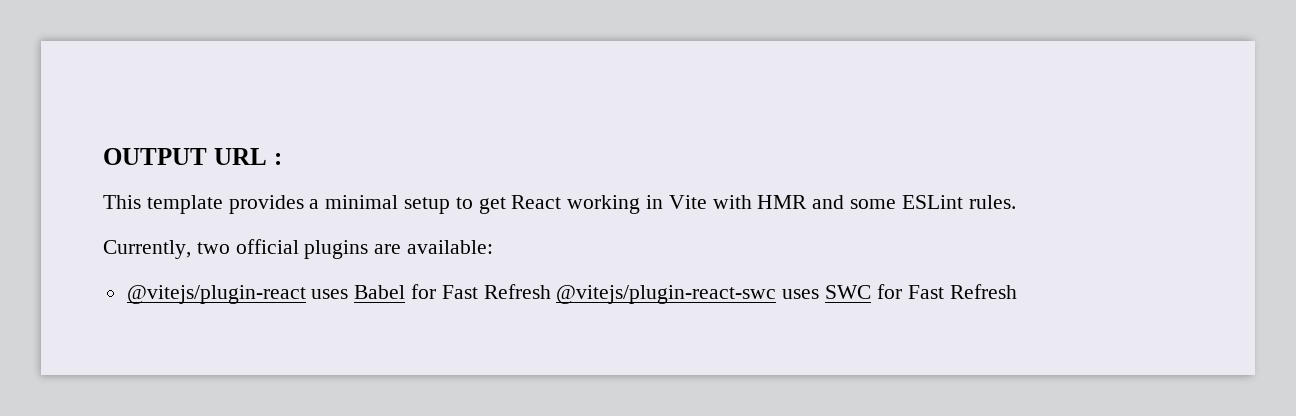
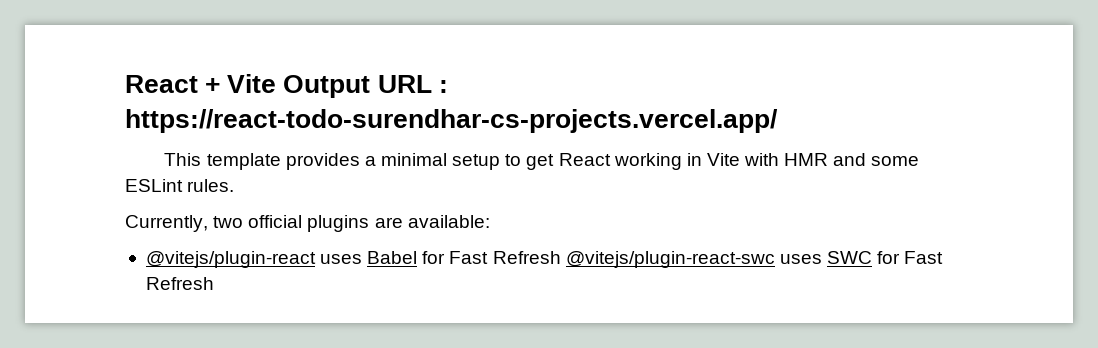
[103,148,207,165] OUTPUT -> [125,74,371,98] React + Vite Output
(282, 159) none -> [125,109,778,133] https://react-todo-surendhar-cs-projects.vercel.app/

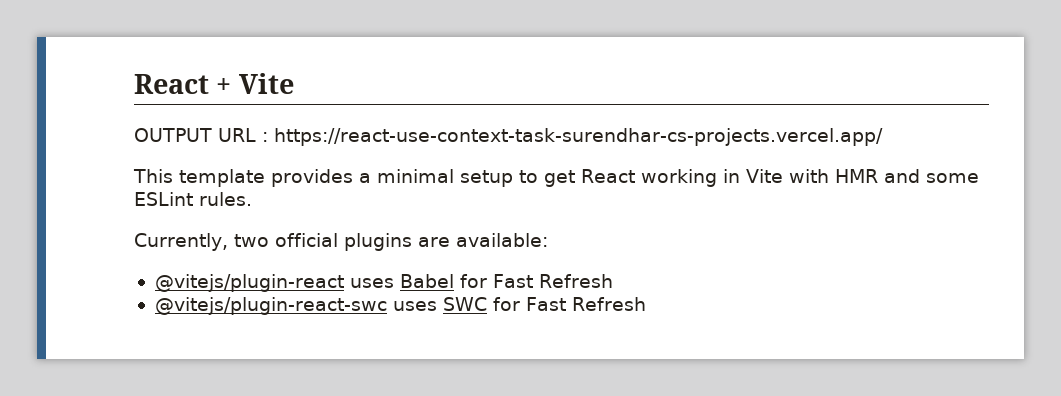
[283,75,371,98] Output -> [134,128,212,142] // OUTPUT
[125,109,778,133] https://react-todo-surendhar-cs-projects.vercel.app/ -> [274,128,883,146] https://react-use-context-task-surendhar-cs-projects.vercel.app/
(561, 257) none -> (613, 281) //

